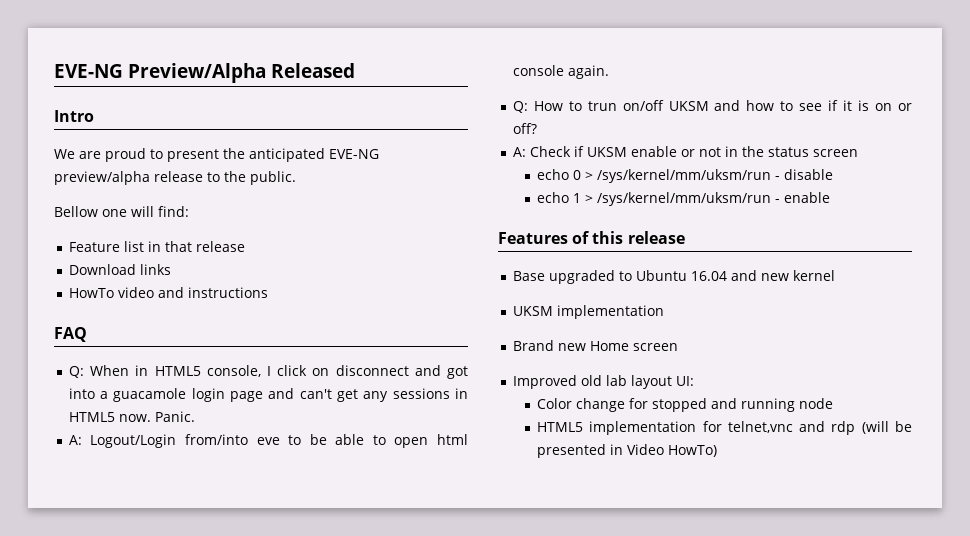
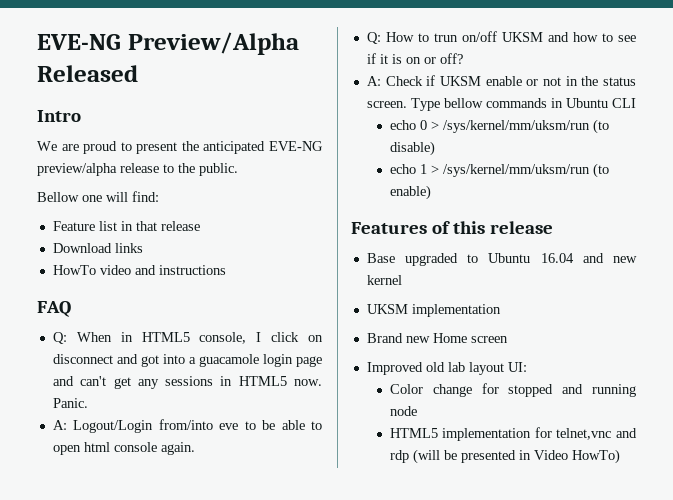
[812,149,858,157] screen -> [366,98,636,111] screen. Type bellow commands in Ubuntu CLI
[774,169,833,180] - disable -> [592,119,609,134] [389,141,435,156] (to disable)
[774,192,830,203] - enable -> [592,163,609,178] [389,185,431,200] (to enable)

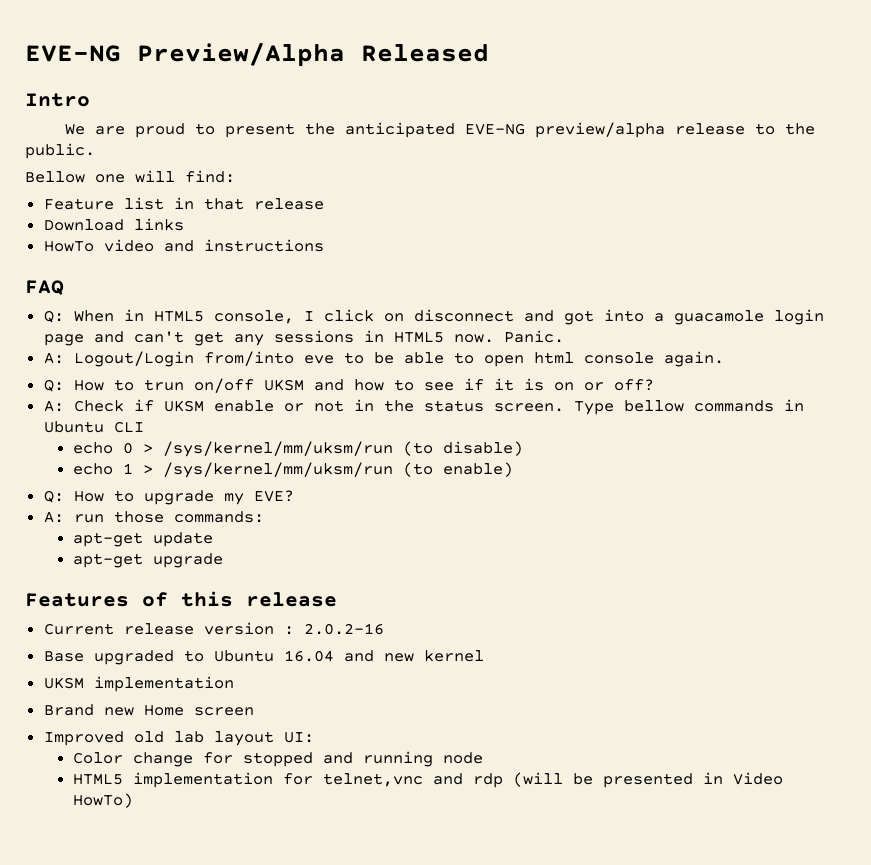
(431, 192) none -> [43,490,294,505] [43,511,264,523] [73,532,214,547] [73,553,224,568] // Q: How to upgrade my EVE? // A: run those commands: // apt-get update // apt-get upgrade
(553, 227) none -> [43,622,384,635] // Current release version : 2.0.2-16

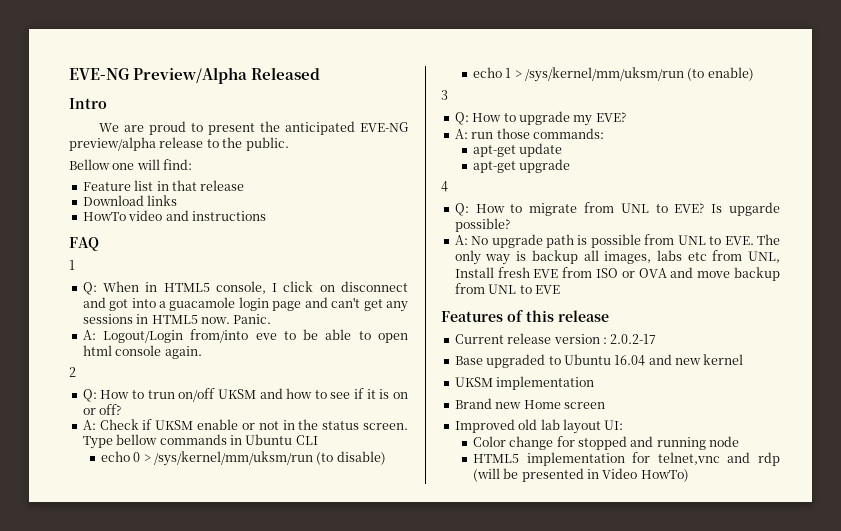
(64, 287) none -> [69,260,75,270] // 1
(724, 359) none -> [69,367,76,377] // 2
(514, 469) none -> [441,90,448,100] // 3
(224, 560) none -> [441,181,448,192] [454,202,780,216] [454,218,510,232] [454,234,780,248] [454,250,780,265] [454,267,780,281] [454,283,560,294] // 4 // Q: How to migrate from UNL to EVE? Is upgarde possible? // A: No upgrade path is possible from UNL to EVE. The only way is backup all images, labs etc from UNL, Install fresh EVE from ISO or OVA and move backup from UNL to EVE
[303,623,384,635] 2.0.2-16 -> [610,334,657,344] 2.0.2-17

